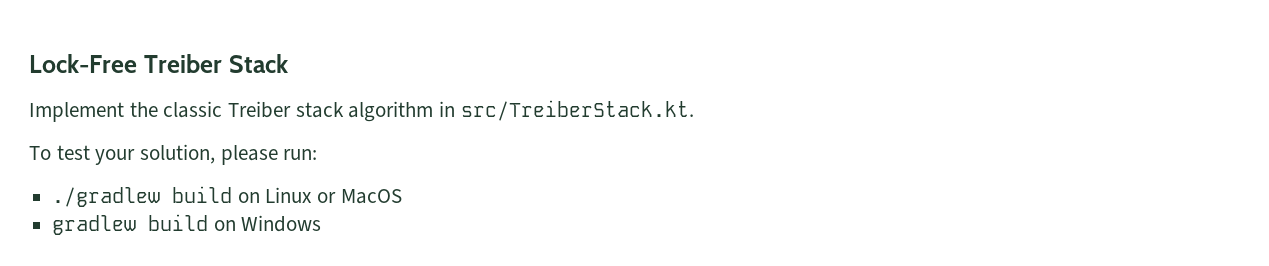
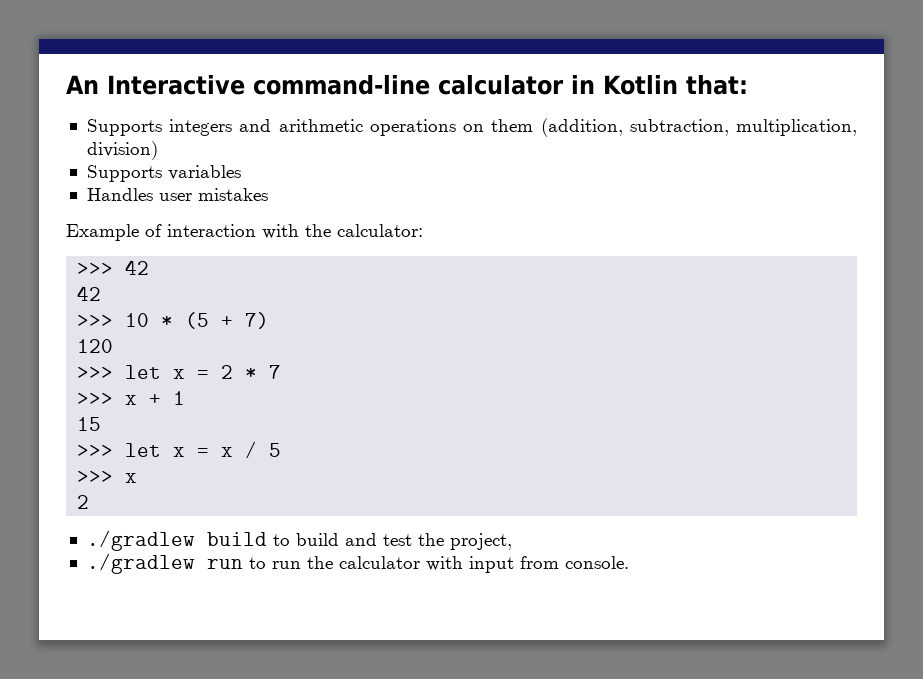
[29,54,288,73] [29,100,694,122] [29,144,318,165] [52,186,402,207] [52,214,322,235] Lock-Free Treiber Stack // Implement the classic Treiber stack algorithm in src/TreiberStack.kt. // To test your solution, please run: // ./gradlew build on Linux or MacOS // gradlew build on Windows -> [66,75,748,95] [86,118,858,137] [86,141,158,160] [86,165,241,182] [86,188,268,201] [66,224,423,241] [77,260,150,275] [77,286,102,301] [77,312,270,329] [77,339,114,353] [77,365,282,379] [77,391,186,405] [77,417,102,431] [77,441,282,458] [77,470,138,483] [77,495,90,509] [86,530,512,551] [86,553,629,574] An Interactive command-line calculator in Kotlin that: // Supports integers and arithmetic operations on them (addition, subtraction, multiplication, division) // Supports variables // Handles user mistakes // Example of interaction with the calculator: // >>> 42 // 42 // >>> 10 * (5 + 7) // 120 // >>> let x = 2 * 7 // >>> x + 1 // 15 // >>> let x = x / 5 // >>> x // 2 // ./gradlew build to build and test the project, // ./gradlew run to run the calculator with input from console.

